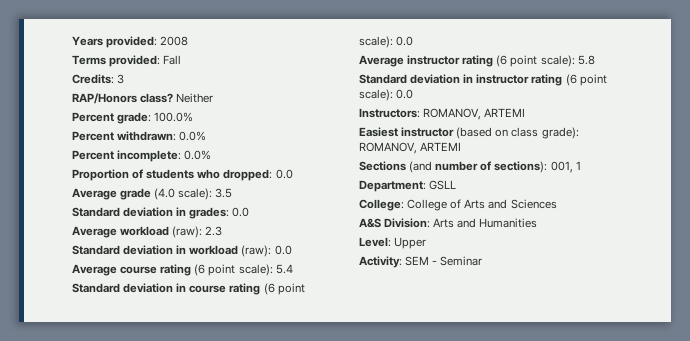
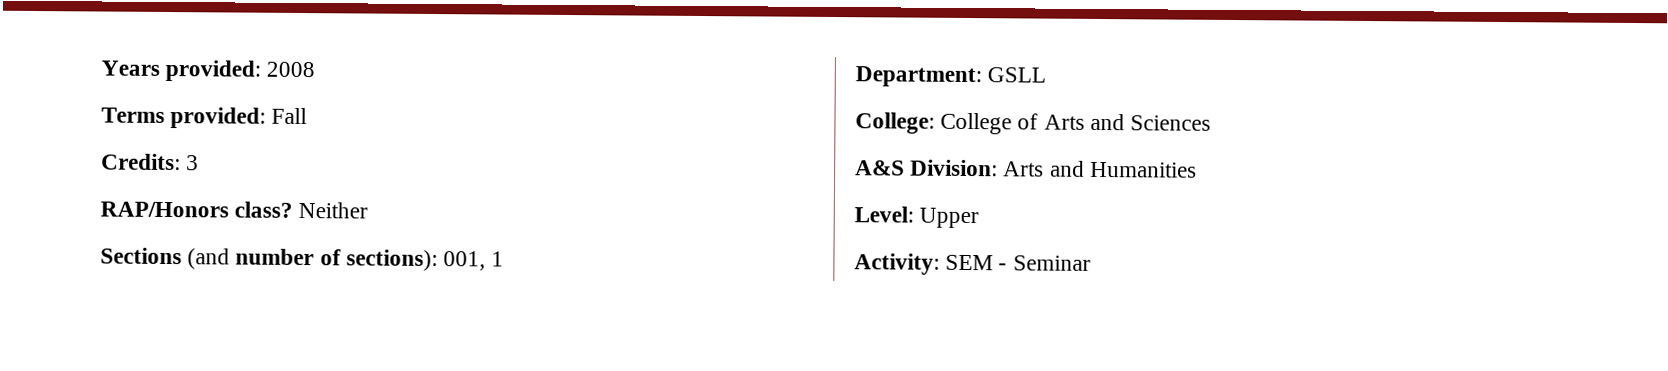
[72,112,194,124] [72,131,207,141] [72,150,212,162] [72,169,293,181] [72,188,233,200] [72,207,250,219] [72,226,223,238] [72,245,292,257] [72,264,293,276] [72,283,305,295] [359,36,414,48] [359,55,595,67] [359,74,607,86] [359,89,414,101] [359,108,526,120] [359,127,579,139] [359,142,462,154] // Percent grade: 100.0% // Percent withdrawn: 0.0% // Percent incomplete: 0.0% // Proportion of students who dropped: 0.0 // Average grade (4.0 scale): 3.5 // Standard deviation in grades: 0.0 // Average workload (raw): 2.3 // Standard deviation in workload (raw): 0.0 // Average course rating (6 point scale): 5.4 // Standard deviation in course rating (6 point scale): 0.0 // Average instructor rating (6 point scale): 5.8 // Standard deviation in instructor rating (6 point scale): 0.0 // Instructors: ROMANOV, ARTEMI // Easiest instructor (based on class grade): ROMANOV, ARTEMI -> (369, 210) none

